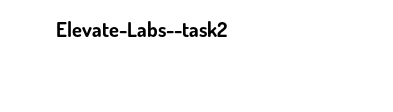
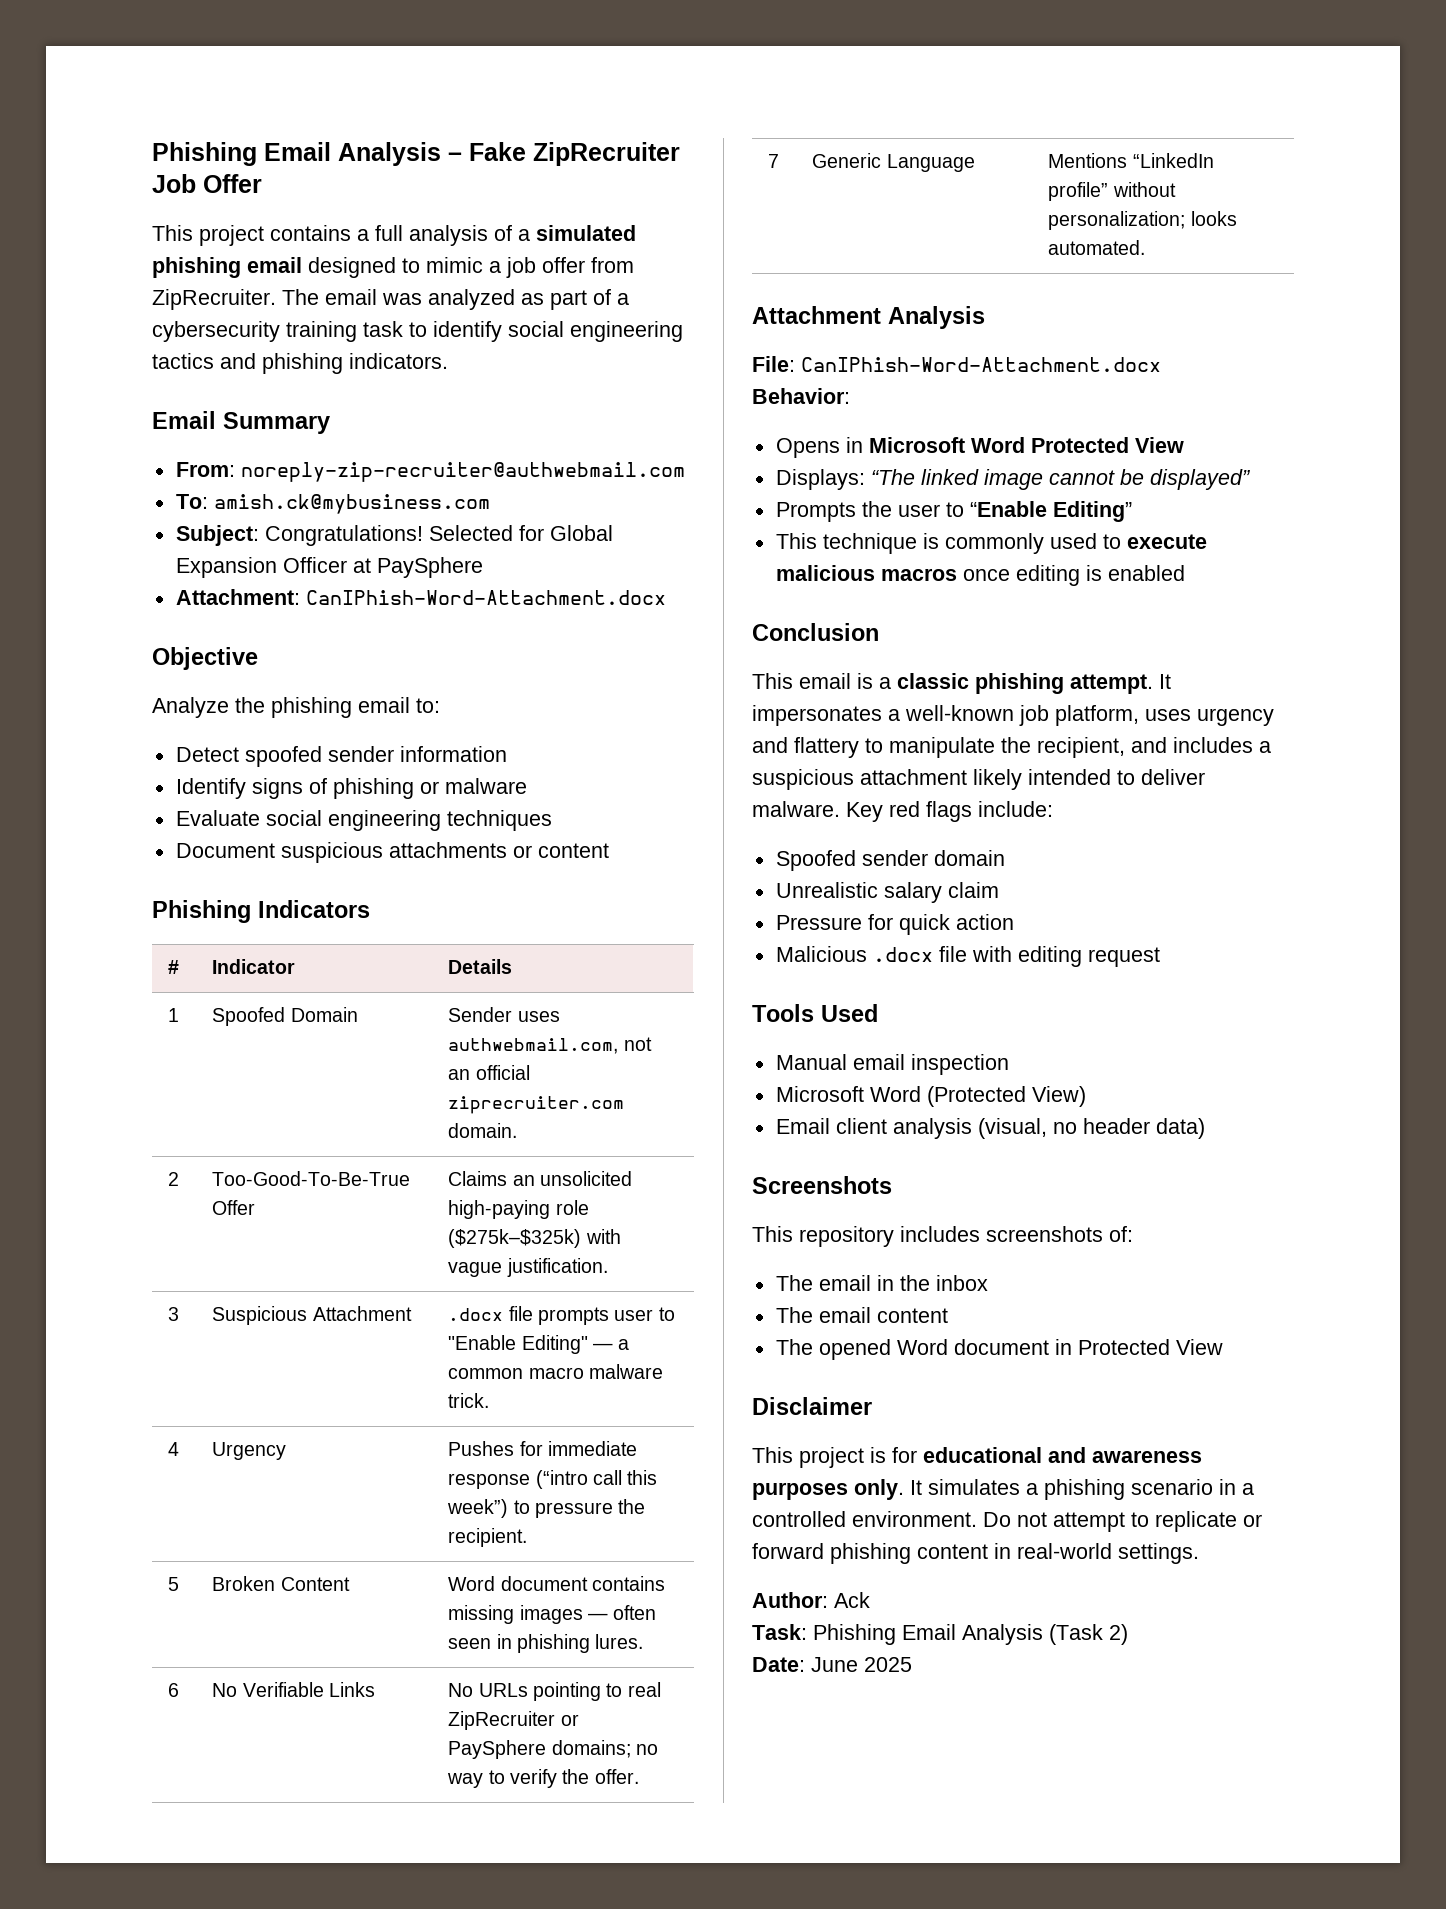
[56,21,227,37] Elevate-Labs--task2 -> [152,142,680,166] [152,174,262,193] [152,225,636,246] [152,257,634,278] [152,289,629,310] [152,321,683,342] [152,353,448,374] [152,411,330,434] [175,462,685,482] [175,494,490,514] [175,525,613,546] [175,557,483,578] [175,589,666,605] [152,647,258,670] [152,697,440,718] [175,746,507,767] [175,778,527,799] [175,810,552,831] [175,842,609,863] [152,900,370,923] [168,960,180,974] [212,959,296,974] [448,959,513,974] [168,1008,180,1022] [212,1007,358,1026] [448,1007,560,1022] [448,1037,652,1054] [448,1065,530,1080] [448,1096,625,1114] [448,1123,518,1138] [168,1172,180,1186] [212,1171,411,1186] [212,1200,256,1215] [448,1171,632,1186] [448,1200,589,1219] [448,1229,621,1248] [448,1258,608,1277] [168,1307,180,1321] [212,1306,412,1325] [448,1306,675,1325] [448,1335,630,1354] [448,1364,663,1379] [448,1393,490,1408] [168,1442,180,1456] [212,1442,287,1460] [448,1441,637,1456] [448,1470,658,1489] [447,1499,646,1518] [448,1528,528,1547] [168,1577,180,1591] [212,1576,350,1591] [448,1576,665,1591] [448,1605,657,1624] [448,1634,644,1653] [168,1683,180,1697] [212,1682,375,1697] [448,1682,661,1701] [448,1711,579,1730] [448,1740,658,1759] [447,1769,639,1788] [768,154,780,168] [812,153,975,172] [1048,153,1214,168] [1048,182,1176,201] [1048,211,1237,230] [1048,240,1146,255] [752,306,985,329] [752,356,1161,372] [752,388,850,404] [775,437,1184,458] [775,469,1250,490] [775,501,1132,522] [775,533,1207,554] [775,565,1185,586] [752,623,879,641] [752,673,1171,694] [752,705,1274,726] [752,737,1271,758] [752,769,1205,790] [752,801,1053,822] [775,850,1005,871] [775,882,999,903] [775,914,1014,935] [775,946,1160,967] [752,1004,878,1022] [775,1054,1009,1075] [775,1086,1086,1107] [775,1118,1205,1139] [752,1176,892,1194] [752,1226,1133,1247] [775,1275,988,1291] [775,1307,948,1323] [775,1339,1223,1360] [752,1397,872,1415] [752,1447,1202,1468] [752,1479,1254,1500] [752,1511,1262,1532] [752,1543,1199,1564] [752,1592,870,1608] [752,1624,1128,1645] [752,1657,912,1672] Phishing Email Analysis – Fake ZipRecruiter Job Offer // This project contains a full analysis of a simulated phishing email designed to mimic a job offer from ZipRecruiter. The email was analyzed as part of a cybersecurity training task to identify social engineering tactics and phishing indicators. // Email Summary // From: noreply-zip-recruiter@authwebmail.com // To: amish.ck@mybusiness.com // Subject: Congratulations! Selected for Global Expansion Officer at PaySphere // Attachment: CanIPhish-Word-Attachment.docx // Objective // Analyze the phishing email to: // Detect spoofed sender information // Identify signs of phishing or malware // Evaluate social engineering techniques // Document suspicious attachments or content // Phishing Indicators // # | Indicator | Details // 1 | Spoofed Domain | Sender uses authwebmail.com, not an official ziprecruiter.com domain. // 2 | Too-Good-To-Be-True Offer | Claims an unsolicited high-paying role ($275k–$325k) with vague justification. // 3 | Suspicious Attachment | .docx file prompts user to "Enable Editing" — a common macro malware trick. // 4 | Urgency | Pushes for immediate response (“intro call this week”) to pressure the recipient. // 5 | Broken Content | Word document contains missing images — often seen in phishing lures. // 6 | No Verifiable Links | No URLs pointing to real ZipRecruiter or PaySphere domains; no way to verify the offer. // 7 | Generic Language | Mentions “LinkedIn profile” without personalization; looks automated. // Attachment Analysis // File: CanIPhish-Word-Attachment.docx // Behavior: // Opens in Microsoft Word Protected View // Displays: “The linked image cannot be displayed” // Prompts the user to “Enable Editing” // This technique is commonly used to execute malicious macros once editing is enabled // Conclusion // This email is a classic phishing attempt. It impersonates a well-known job platform, uses urgency and flattery to manipulate the recipient, and includes a suspicious attachment likely intended to deliver malware. Key red flags include: // Spoofed sender domain // Unrealistic salary claim // Pressure for quick action // Malicious .docx file with editing request // Tools Used // Manual email inspection // Microsoft Word (Protected View) // Email client analysis (visual, no header data) // Screenshots // This repository includes screenshots of: // The email in the inbox // The email content // The opened Word document in Protected View // Disclaimer // This project is for educational and awareness purposes only. It simulates a phishing scenario in a controlled environment. Do not attempt to replicate or forward phishing content in real-world settings. // Author: Ack // Task: Phishing Email Analysis (Task 2) // Date: June 2025

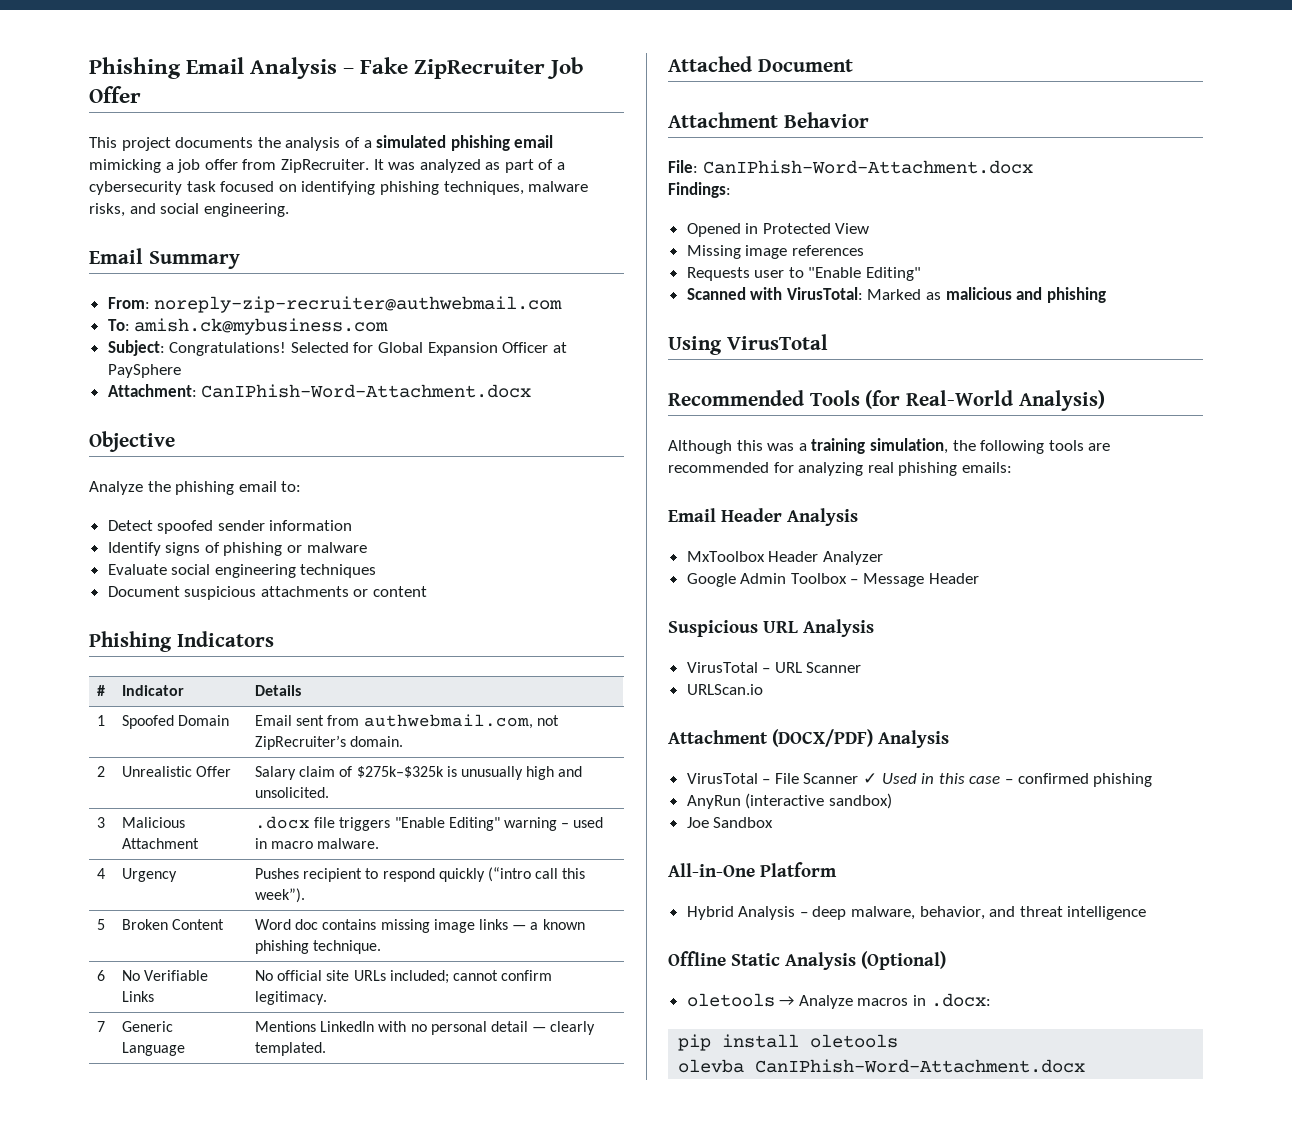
[270,225,403,241] contains a full -> [175,137,281,148] documents the
[308,257,483,278] designed to mimic -> [89,159,161,173] mimicking
[282,289,377,305] The email -> [373,159,384,170] It
[286,321,683,342] [152,353,448,374] training task to identify social engineering tactics and phishing indicators. -> [186,181,589,195] [89,203,289,217] task focused on identifying phishing techniques, malware risks, and social engineering.
[448,1007,560,1022] [448,1037,652,1054] [448,1065,530,1080] [448,1096,625,1114] Sender uses authwebmail.com, not an official ziprecruiter.com -> [255,714,559,729] [255,735,347,750] Email sent from authwebmail.com, not ZipRecruiter’s
[212,1171,411,1186] Too-Good-To-Be-True -> [122,766,193,777] Unrealistic
[448,1171,632,1186] [448,1200,589,1219] [448,1229,621,1248] [448,1258,608,1277] Claims an unsolicited high-paying role ($275k–$325k) with vague justification. -> [255,766,583,780] [255,787,330,798] Salary claim of $275k–$325k is unusually high and unsolicited.
[212,1306,308,1325] Suspicious -> [122,817,186,828] Malicious
[537,1307,675,1325] [448,1335,630,1354] [448,1364,663,1379] [448,1393,490,1408] [168,1442,180,1456] [212,1442,287,1460] [448,1441,637,1456] [448,1470,658,1489] [447,1499,646,1518] [448,1528,528,1547] prompts user to "Enable Editing" — a common macro malware trick. // 4 | Urgency | Pushes for immediate response (“intro call this week”) to pressure the recipient. -> [339,817,604,831] [255,838,380,849] [97,868,106,879] [122,868,178,882] [255,867,586,882] [255,888,306,903] triggers "Enable Editing" warning – used in macro malware. // 4 | Urgency | Pushes recipient to respond quickly (“intro call this week”).
[500,1576,588,1591] document -> [295,919,319,930] doc
[519,1605,657,1624] [448,1634,644,1653] images — often seen in phishing lures. -> [433,919,585,933] [255,940,382,954] image links — a known phishing technique.
[478,1682,661,1701] [448,1711,579,1730] [448,1740,658,1759] [447,1769,639,1788] [768,154,780,168] [812,153,975,172] [1048,153,1214,168] [1048,182,1176,201] [1048,211,1237,230] [1048,240,1146,255] [752,306,985,329] URLs pointing to real ZipRecruiter or PaySphere domains; no way to verify the offer. // 7 | Generic Language | Mentions “LinkedIn profile” without personalization; looks automated. // Attachment Analysis -> [277,970,553,984] [255,991,328,1005] [97,1021,106,1032] [122,1021,174,1032] [122,1042,186,1056] [255,1021,596,1035] [255,1042,327,1056] [668,56,853,72] [668,112,869,128] official site URLs included; cannot confirm legitimacy. // 7 | Generic Language | Mentions LinkedIn with no personal detail — clearly templated. // Attached Document // Attachment Behavior
[752,388,850,404] [775,437,1184,458] [775,469,1250,490] [775,501,1132,522] [775,533,1207,554] [775,565,1185,586] [752,623,879,641] [752,673,1171,694] [752,705,1274,726] [752,737,1271,758] [752,769,1205,790] [752,801,1053,822] [775,850,1005,871] [775,882,999,903] [775,914,1014,935] [775,946,1160,967] [752,1004,878,1022] [775,1054,1009,1075] [775,1086,1086,1107] [775,1118,1205,1139] [752,1176,892,1194] [752,1226,1133,1247] [775,1275,988,1291] [775,1307,948,1323] [775,1339,1223,1360] [752,1397,872,1415] [752,1447,1202,1468] [752,1479,1254,1500] [752,1511,1262,1532] [752,1543,1199,1564] [752,1592,870,1608] [752,1624,1128,1645] [752,1657,912,1672] Behavior: // Opens in Microsoft Word Protected View // Displays: “The linked image cannot be displayed” // Prompts the user to “Enable Editing” // This technique is commonly used to execute malicious macros once editing is enabled // Conclusion // This email is a classic phishing attempt. It impersonates a well-known job platform, uses urgency and flattery to manipulate the recipient, and includes a suspicious attachment likely intended to deliver malware. Key red flags include: // Spoofed sender domain // Unrealistic salary claim // Pressure for quick action // Malicious .docx file with editing request // Tools Used // Manual email inspection // Microsoft Word (Protected View) // Email client analysis (visual, no header data) // Screenshots // This repository includes screenshots of: // The email in the inbox // The email content // The opened Word document in Protected View // Disclaimer // This project is for educational and awareness purposes only. It simulates a phishing scenario in a controlled environment. Do not attempt to replicate or forward phishing content in real-world settings. // Author: Ack // Task: Phishing Email Analysis (Task 2) // Date: June 2025 -> [668,182,731,198] [686,223,870,237] [686,245,864,259] [686,267,922,281] [686,287,1106,303] [668,334,828,355] [668,390,1105,411] [668,438,1111,454] [668,462,1012,476] [668,508,859,526] [686,551,883,565] [686,573,979,587] [668,619,875,637] [686,662,862,673] [686,684,763,695] [668,729,950,748] [686,773,1153,787] [686,793,892,809] [686,817,774,828] [668,862,838,877] [686,906,1147,920] [668,951,947,970] [686,993,991,1009] [678,1034,899,1051] [678,1059,1086,1073] Findings: // Opened in Protected View // Missing image references // Requests user to "Enable Editing" // Scanned with VirusTotal: Marked as malicious and phishing // Using VirusTotal // Recommended Tools (for Real-World Analysis) // Although this was a training simulation, the following tools are recommended for analyzing real phishing emails: // Email Header Analysis // MxToolbox Header Analyzer // Google Admin Toolbox – Message Header // Suspicious URL Analysis // VirusTotal – URL Scanner // URLScan.io // Attachment (DOCX/PDF) Analysis // VirusTotal – File Scanner ✓ Used in this case – confirmed phishing // AnyRun (interactive sandbox) // Joe Sandbox // All-in-One Platform // Hybrid Analysis – deep malware, behavior, and threat intelligence // Offline Static Analysis (Optional) // oletools → Analyze macros in .docx: // pip install oletools // olevba CanIPhish-Word-Attachment.docx

